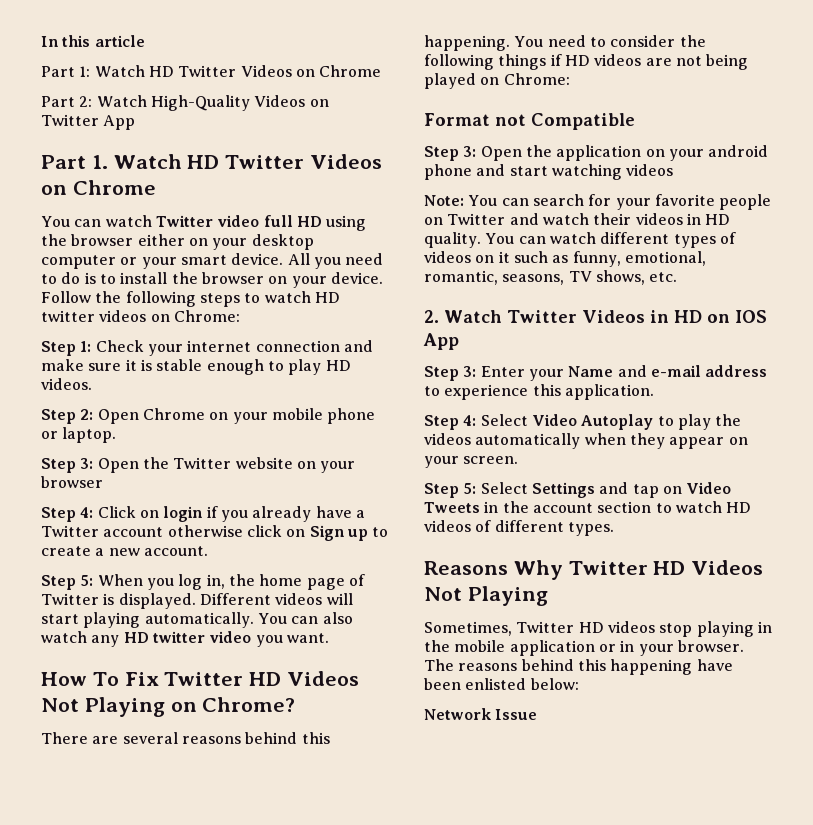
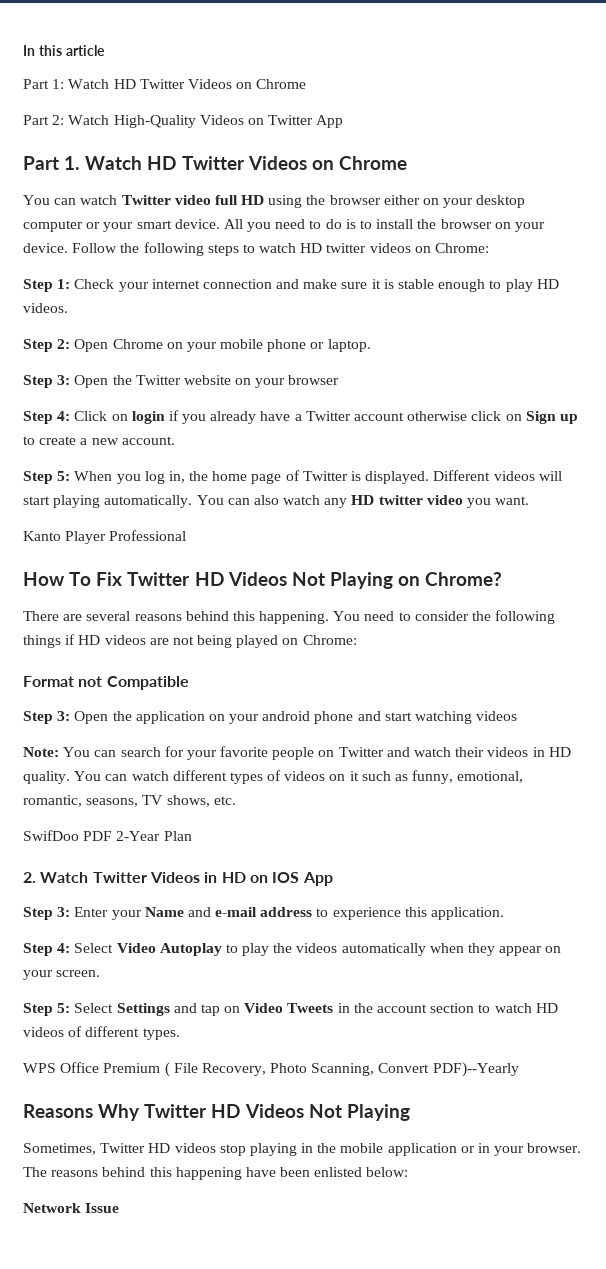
(329, 638) none -> [23,530,187,544] // Kanto Player Professional
(678, 277) none -> [23,830,192,841] // SwifDoo PDF 2-Year Plan
(614, 529) none -> [23,1062,519,1077] // WPS Office Premium ( File Recovery, Photo Scanning, Convert PDF)--Yearly

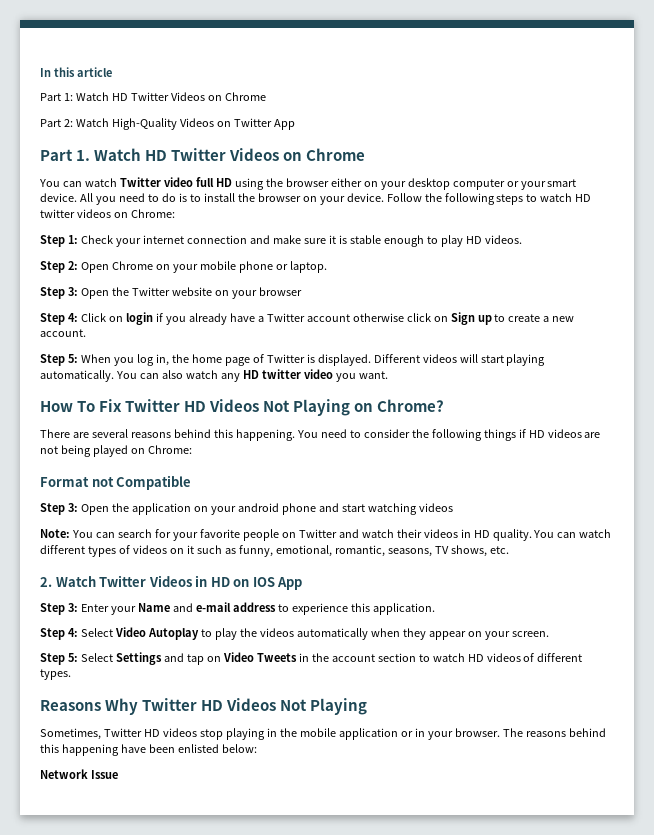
[23,530,187,544] // Kanto Player Professional -> (388, 375) none
[23,830,192,841] // SwifDoo PDF 2-Year Plan -> (509, 550) none
[23,1062,519,1077] // WPS Office Premium ( File Recovery, Photo Scanning, Convert PDF)--Yearly -> (71, 674) none

